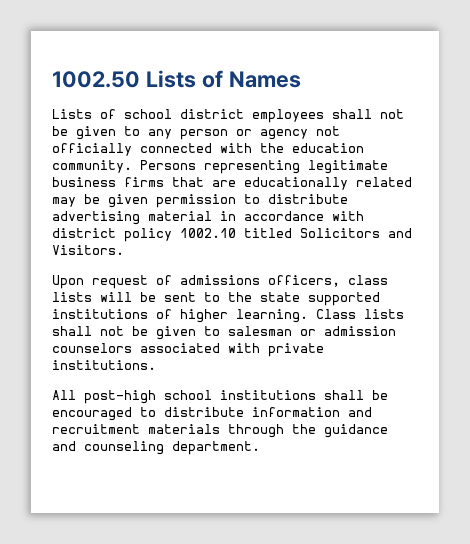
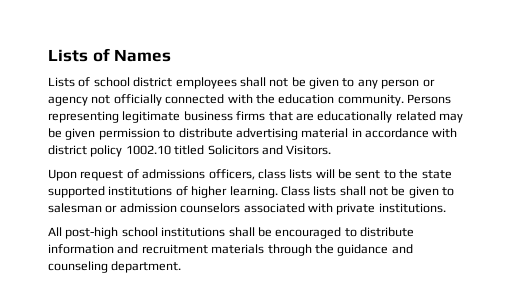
[52,71,140,88] 1002.50 -> (48, 55) none

